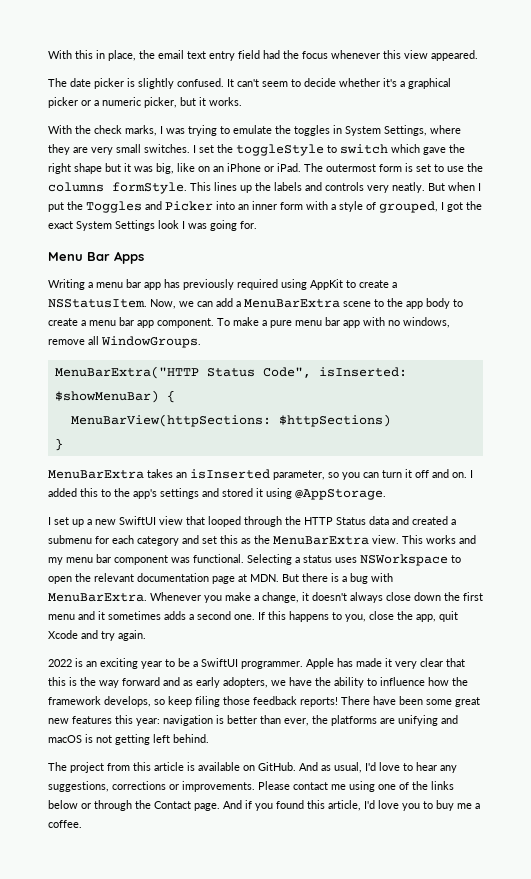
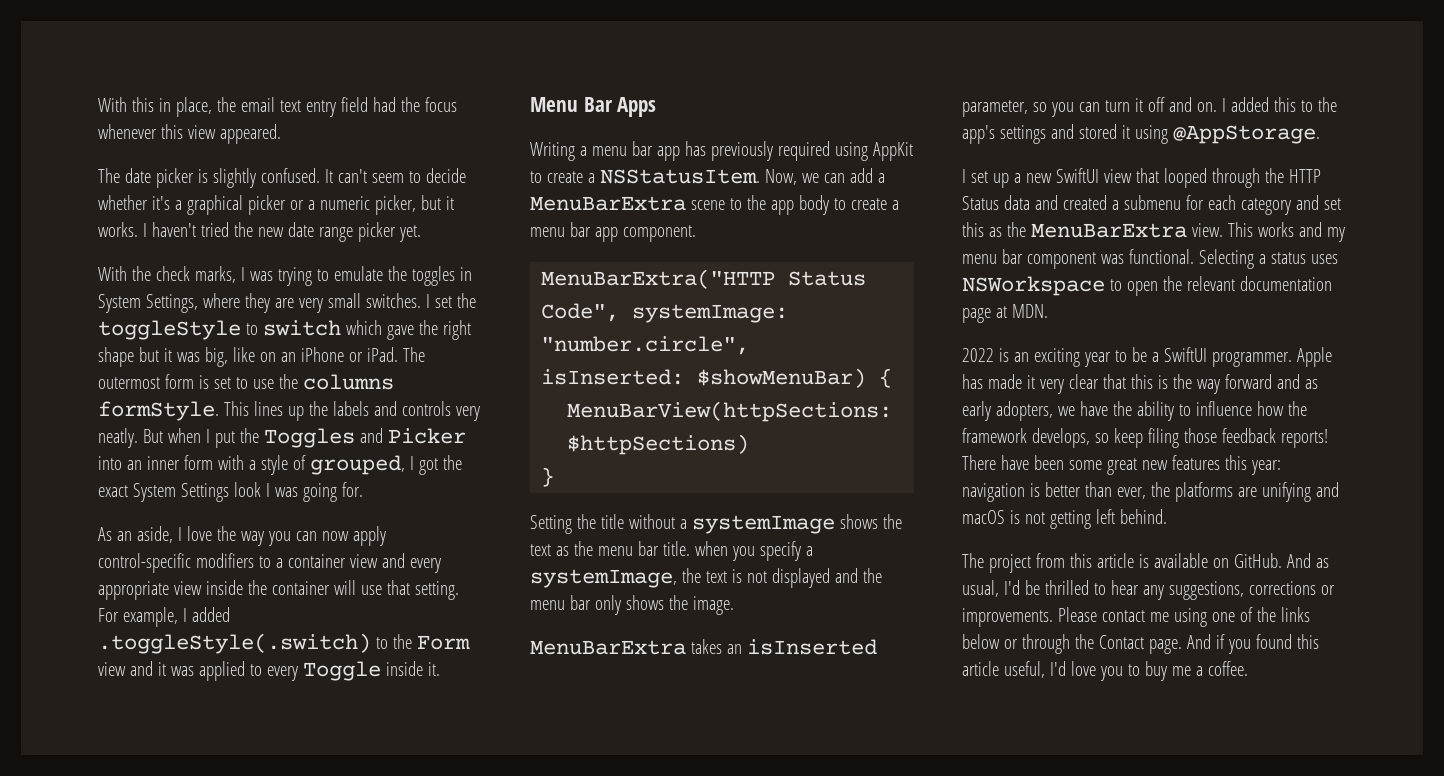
(242, 101) none -> [142,222,421,242] I haven't tried the new date range picker yet.
(257, 225) none -> [98,526,386,546] [98,553,441,573] [98,580,459,600] [98,607,230,627] [98,633,470,654] [98,661,440,681] // As an aside, I love the way you can now apply control-specific modifiers to a container view and every appropriate view inside the container will use that setting. For example, I added .toggleStyle(.switch) to the Form view and it was applied to every Toggle inside it.
[217,317,450,328] [48,336,201,348] To make a pure menu bar app with no windows, remove all WindowGroups. -> (696, 233) none
(311, 372) none -> [632,304,789,323] [541,336,750,355] systemImage: "number.circle",
(63, 444) none -> [530,514,902,534] [530,541,813,561] [530,568,882,588] [530,595,734,615] // Setting the title without a systemImage shows the text as the menu bar title. when you specify a systemImage, the text is not displayed and the menu bar only shows the image.
[282,573,393,584] [48,592,483,603] [48,611,458,622] [48,630,146,641] But there is a bug with MenuBarExtra. Whenever you make a change, it doesn't always close down the first menu and it sometimes adds a second one. If this happens to you, close the app, quit Xcode and try again. -> (1048, 311) none
[379,762,400,771] love -> [1024,580,1089,595] be thrilled
[328,800,361,811] article, -> [962,661,1045,678] article useful,

